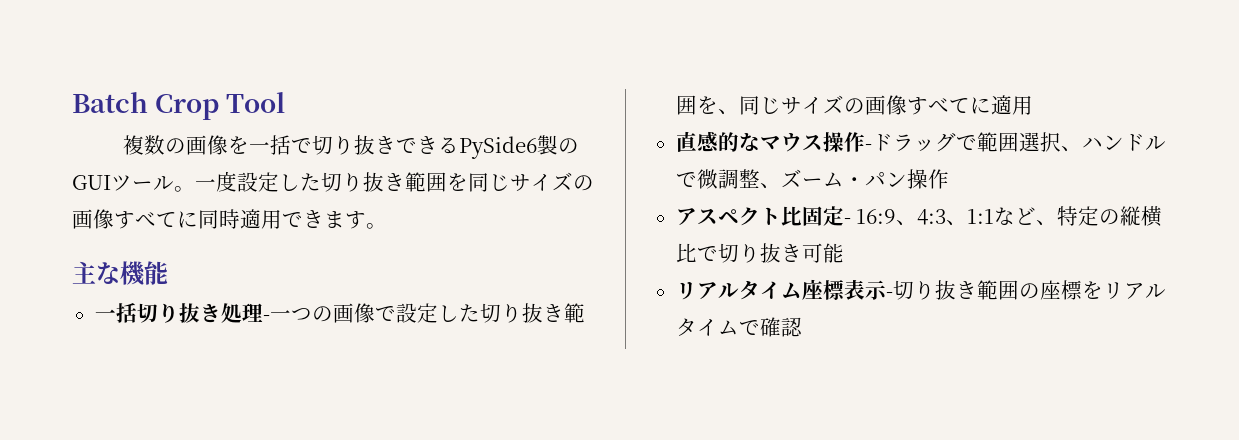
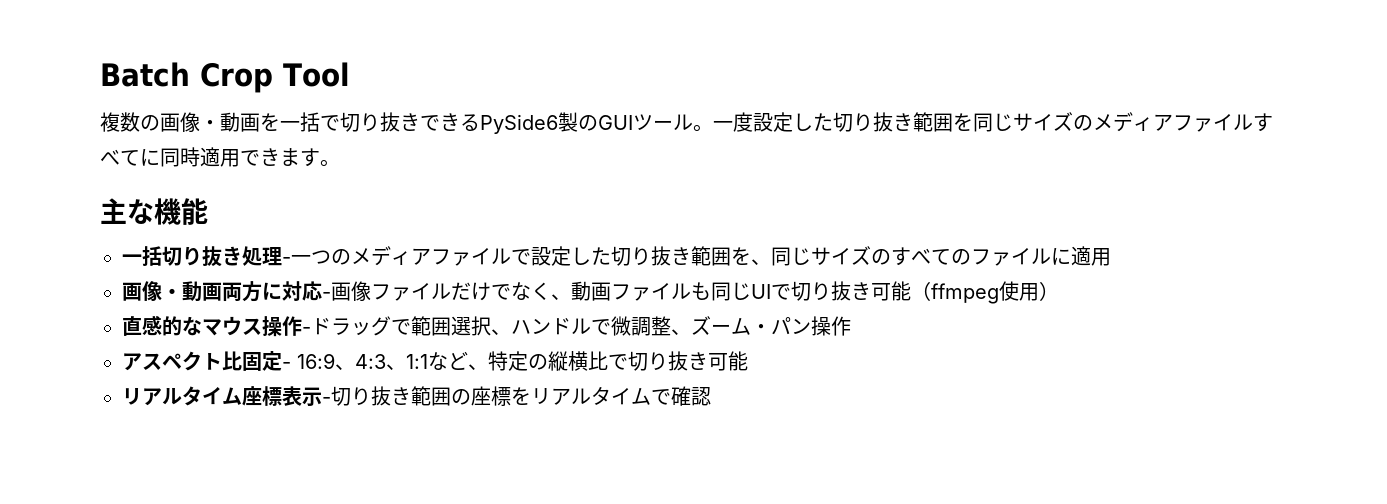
(228, 145) none -> [200,112,260,132] ・動画
[72,209,114,229] 画像 -> [1093,112,1253,132] メディアファイル
[332,303,375,323] 画像 -> [351,246,511,266] メディアファイル
[864,95,1033,115] 画像すべてに適用 -> [891,246,1111,266] [122,281,1059,304] すべてのファイルに適用 // 画像・動画両方に対応-画像ファイルだけでなく、動画ファイルも同じUIで切り抜き可能（ffmpeg使用）

